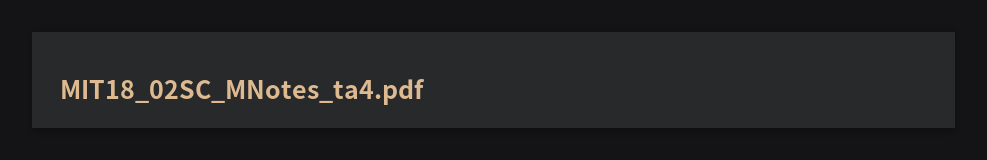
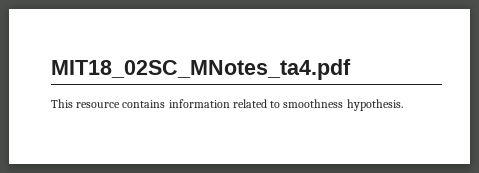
(425, 92) none -> [51,99,403,111] // This resource contains information related to smoothness hypothesis.

